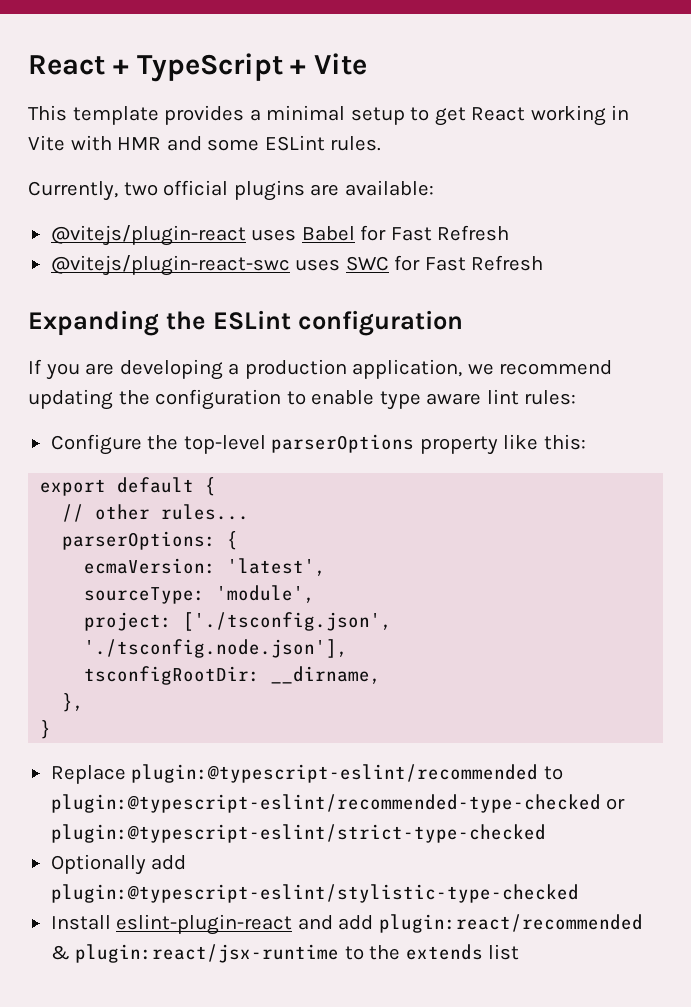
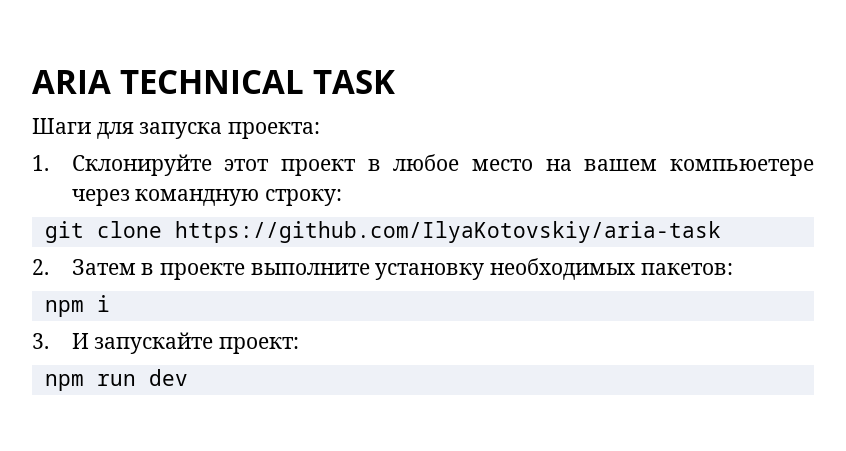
[28,53,368,82] [28,105,630,126] [28,135,382,151] [28,180,434,201] [50,225,510,246] [50,255,544,276] [28,310,463,336] [28,359,613,380] [28,389,577,410] [50,434,586,455] [40,477,217,496] [62,504,250,522] [62,531,239,550] [84,558,327,576] [84,585,316,604] [84,612,393,631] [84,639,349,658] [84,666,382,685] [62,693,85,712] [40,720,52,739] [50,764,563,784] [50,794,626,813] [50,824,546,843] [50,854,187,875] [50,884,579,903] [50,914,643,935] [50,944,520,963] React + TypeScript + Vite // This template provides a minimal setup to get React working in Vite with HMR and some ESLint rules. // Currently, two official plugins are available: // @vitejs/plugin-react uses Babel for Fast Refresh // @vitejs/plugin-react-swc uses SWC for Fast Refresh // Expanding the ESLint configuration // If you are developing a production application, we recommend updating the configuration to enable type aware lint rules: // Configure the top-level parserOptions property like this: // export default { // // other rules... // parserOptions: { // ecmaVersion: 'latest', // sourceType: 'module', // project: ['./tsconfig.json', './tsconfig.node.json'], // tsconfigRootDir: __dirname, // }, // } // Replace plugin:@typescript-eslint/recommended to plugin:@typescript-eslint/recommended-type-checked or plugin:@typescript-eslint/strict-type-checked // Optionally add plugin:@typescript-eslint/stylistic-type-checked // Install eslint-plugin-react and add plugin:react/recommended & plugin:react/jsx-runtime to the extends list -> [32,70,395,94] [32,118,321,139] [32,154,814,176] [71,189,342,206] [44,221,721,243] [32,258,733,280] [44,295,110,317] [32,332,299,354] [44,369,188,391] ARIA TECHNICAL TASK // Шаги для запуска проекта: // 1. Склонируйте этот проект в любое место на вашем компьюетере через командную строку: // git clone https://github.com/IlyaKotovskiy/aria-task // 2. Затем в проекте выполните установку необходимых пакетов: // npm i // 3. И запускайте проект: // npm run dev

